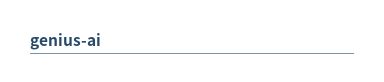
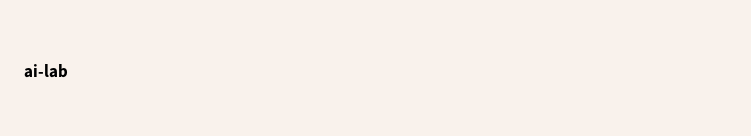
[30,33,101,50] genius-ai -> [24,64,68,78] ai-lab

